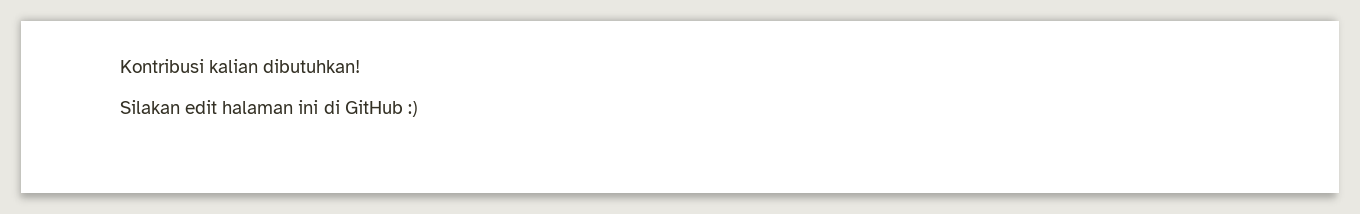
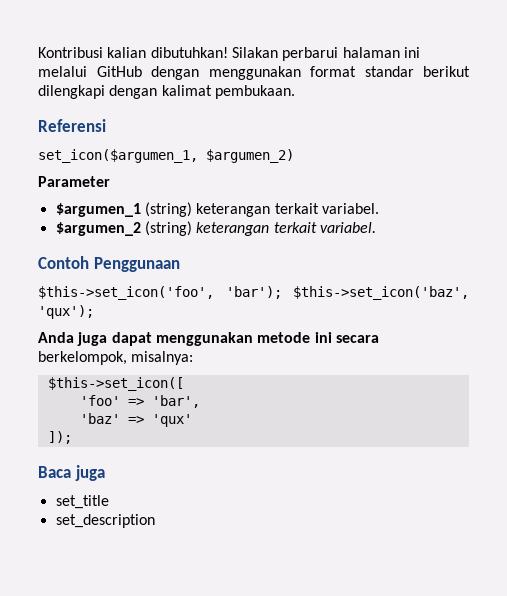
[120,100,418,117] // Silakan edit halaman ini di GitHub :) -> [231,47,420,61] [38,66,470,80] [38,85,295,99] [38,119,106,132] [38,149,294,163] [38,176,110,187] [55,202,379,217] [55,221,376,236] [38,256,180,272] [38,286,469,300] [38,305,94,319] [38,332,379,346] [38,351,194,365] [47,377,184,391] [79,395,200,408] [79,413,192,427] [47,431,72,444] [38,465,105,481] [55,495,109,509] [55,514,155,528] Silakan perbarui halaman ini melalui GitHub dengan menggunakan format standar berikut dilengkapi dengan kalimat pembukaan. // Referensi // set_icon($argumen_1, $argumen_2) // Parameter // $argumen_1 (string) keterangan terkait variabel. // $argumen_2 (string) keterangan terkait variabel. // Contoh Penggunaan // $this->set_icon('foo', 'bar'); $this->set_icon('baz', 'qux'); // Anda juga dapat menggunakan metode ini secara berkelompok, misalnya: // $this->set_icon([ // 'foo' => 'bar', // 'baz' => 'qux' // ]); // Baca juga // set_title // set_description

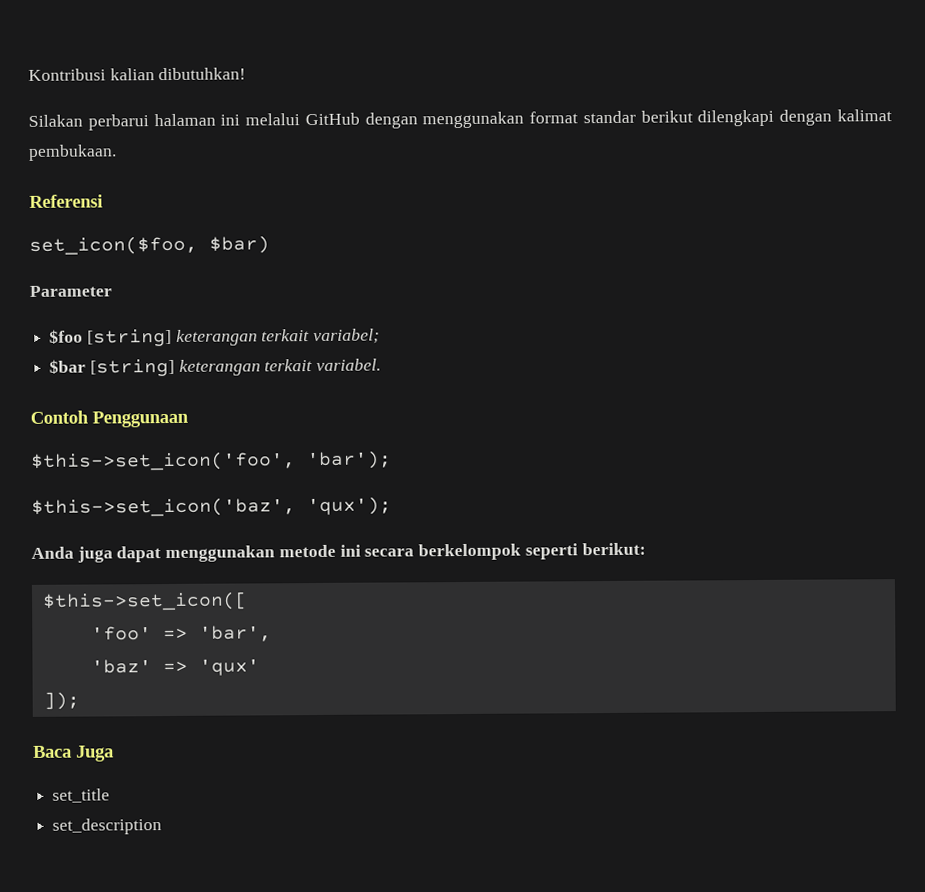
(228, 52) none -> (247, 74) //
[38,149,294,163] set_icon($argumen_1, $argumen_2) -> [29,235,270,255] set_icon($foo, $bar)
[55,202,379,217] [55,221,192,236] $argumen_1 (string) keterangan terkait variabel. // $argumen_2 (string) -> [49,328,381,347] [49,358,175,377] $foo [string] keterangan terkait variabel; // $bar [string]
(282, 292) none -> (392, 460) //
[38,351,194,365] berkelompok, misalnya: -> [418,542,646,561] berkelompok seperti berikut:
[74,465,105,481] juga -> [76,745,114,762] Juga

